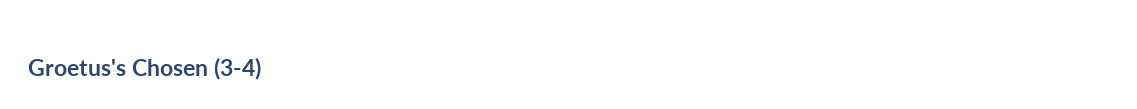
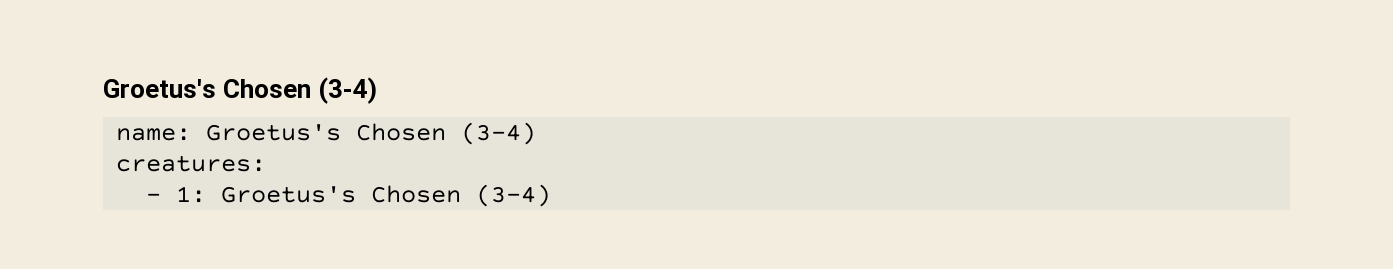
[28,57,262,80] Groetus's Chosen (3-4) -> [103,77,378,104] [115,122,536,145] [115,155,266,172] [145,184,551,207] Groetus's Chosen (3-4) // name: Groetus's Chosen (3-4) // creatures: // - 1: Groetus's Chosen (3-4)

